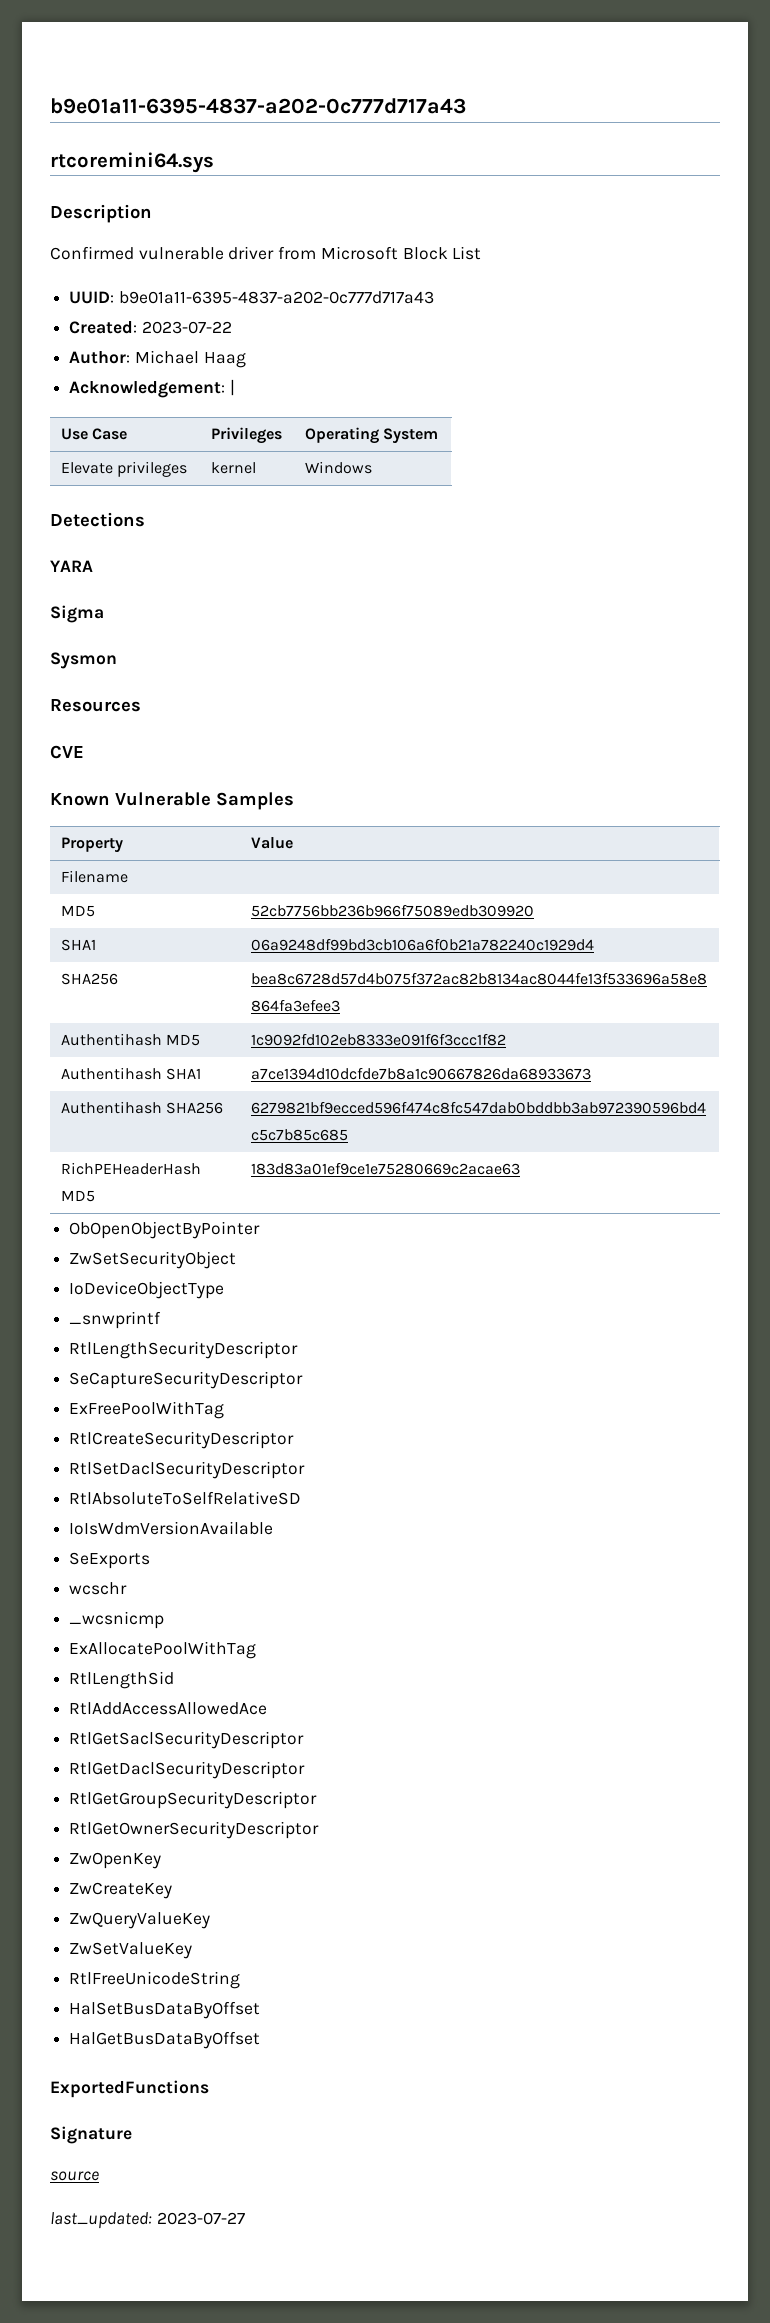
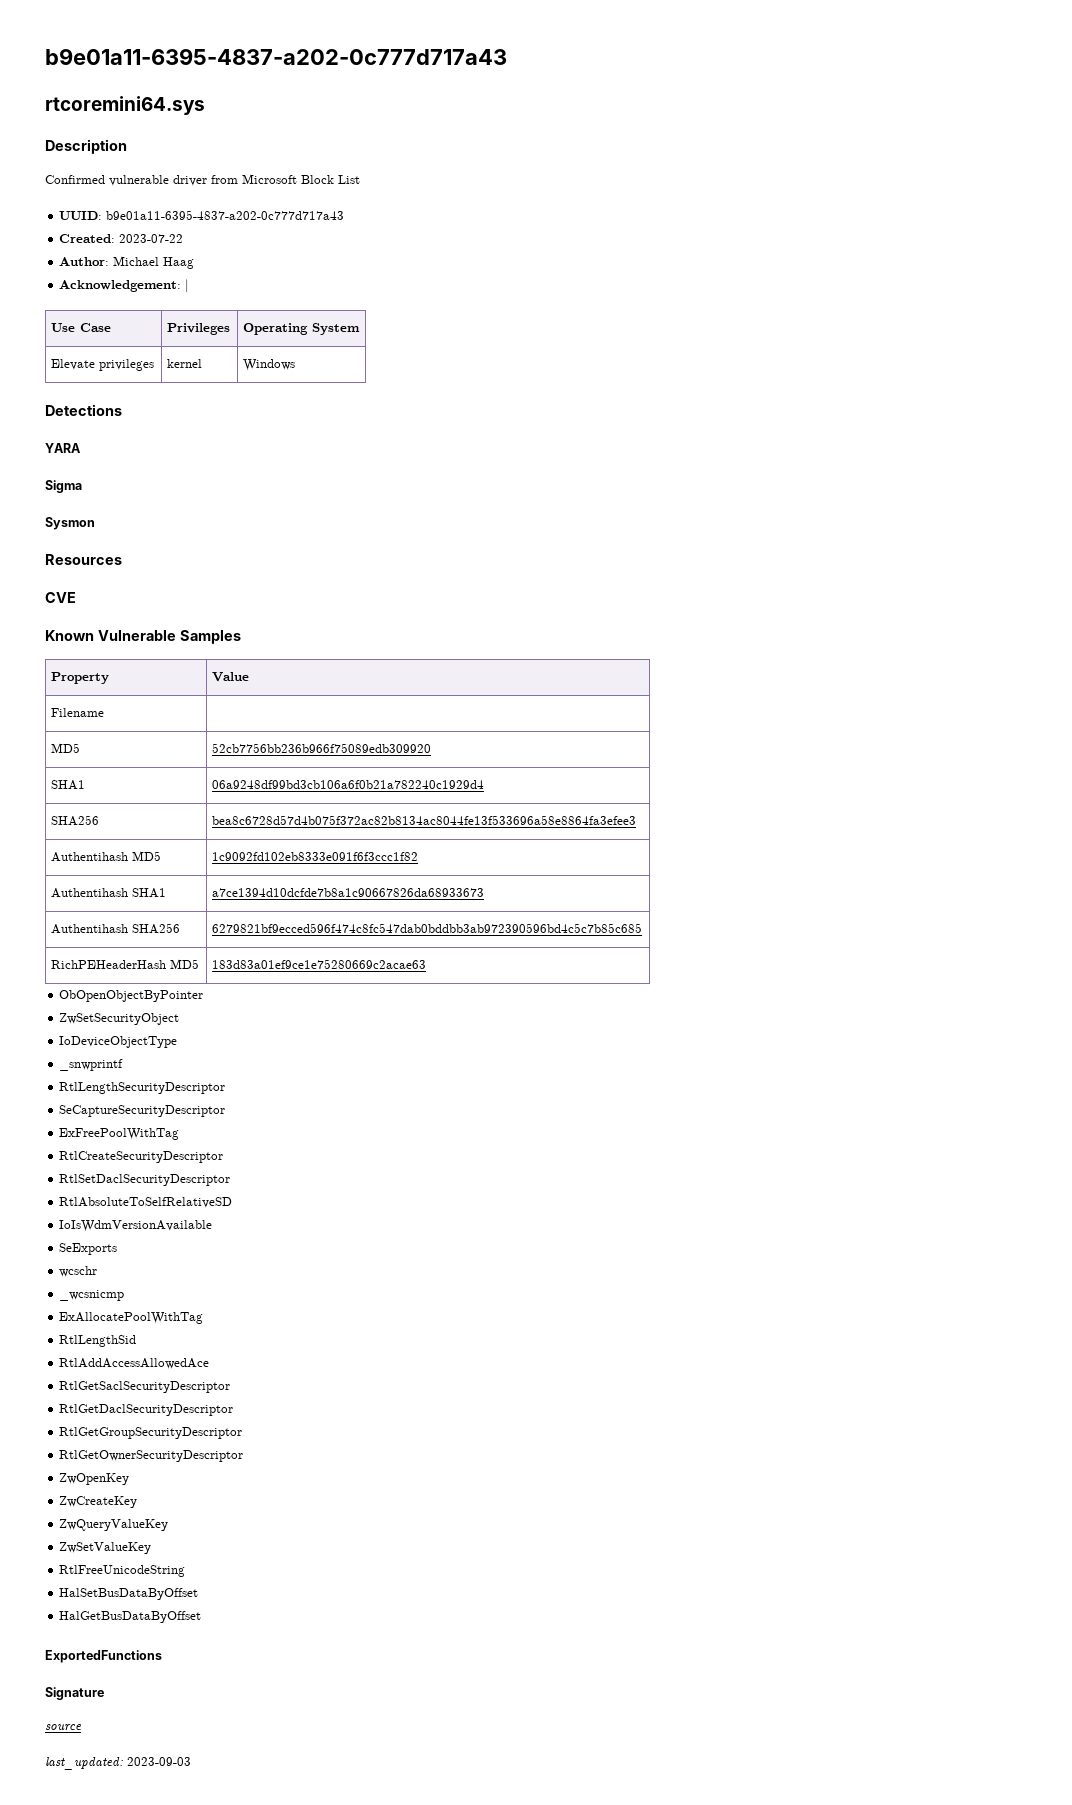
[156,2212,245,2225] 2023-07-27 -> [127,1757,191,1766] 2023-09-03

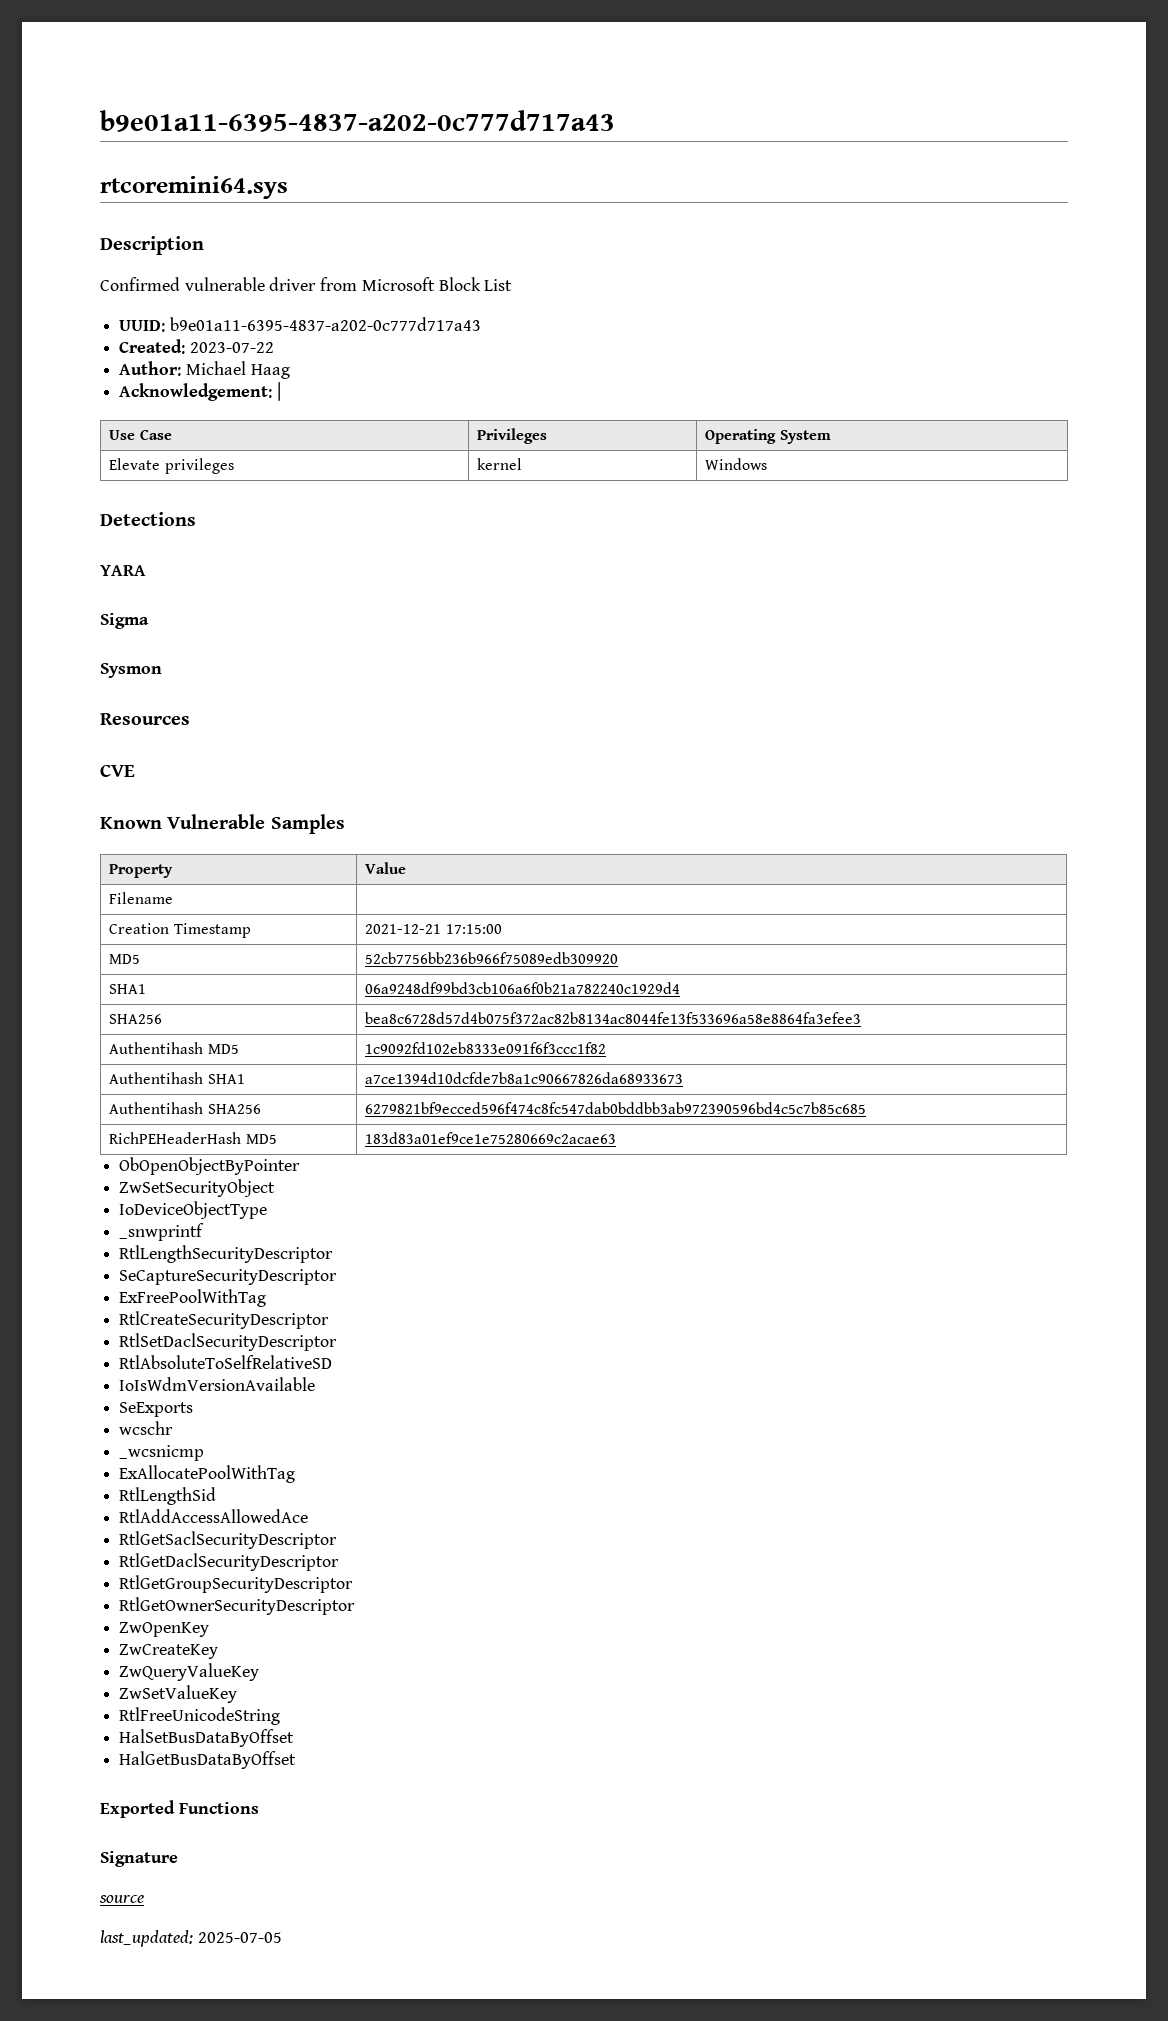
(104, 712) none -> [109,923,251,938] [365,924,502,934] // Creation Timestamp | 2021-12-21 17:15:00
[45,1650,162,1663] ExportedFunctions -> [100,1800,259,1818] Exported Functions
[127,1757,191,1766] 2023-09-03 -> [197,1932,282,1943] 2025-07-05

